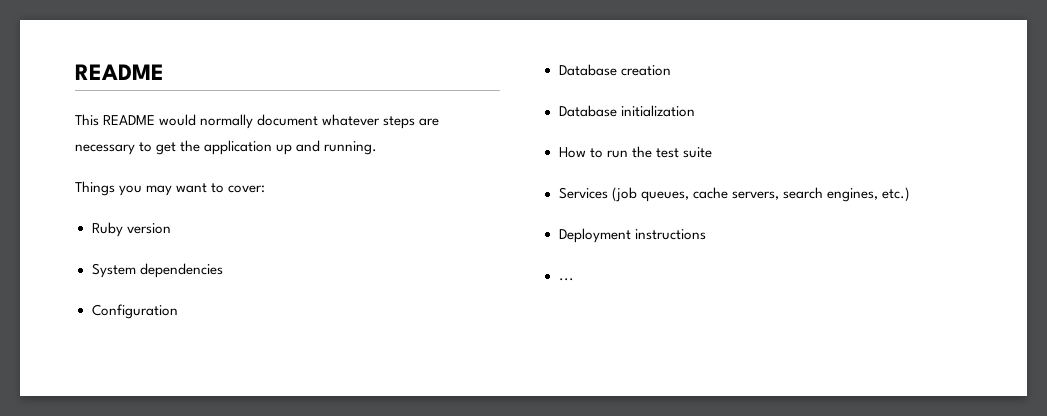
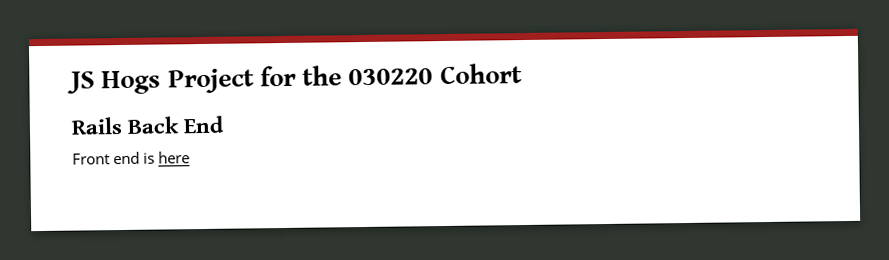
[75,64,164,80] [75,114,440,129] [75,140,378,155] [75,181,266,196] [91,222,171,237] [91,263,223,278] [91,304,178,319] [558,64,671,76] [558,105,695,117] [558,146,712,158] [558,187,910,202] [558,228,706,243] [558,278,574,281] README // This README would normally document whatever steps are necessary to get the application up and running. // Things you may want to cover: // Ruby version // System dependencies // Configuration // Database creation // Database initialization // How to run the test suite // Services (job queues, cache servers, search engines, etc.) // Deployment instructions // ... -> [67,63,522,95] [71,115,226,135] [72,151,191,165] JS Hogs Project for the 030220 Cohort // Rails Back End // Front end is here

